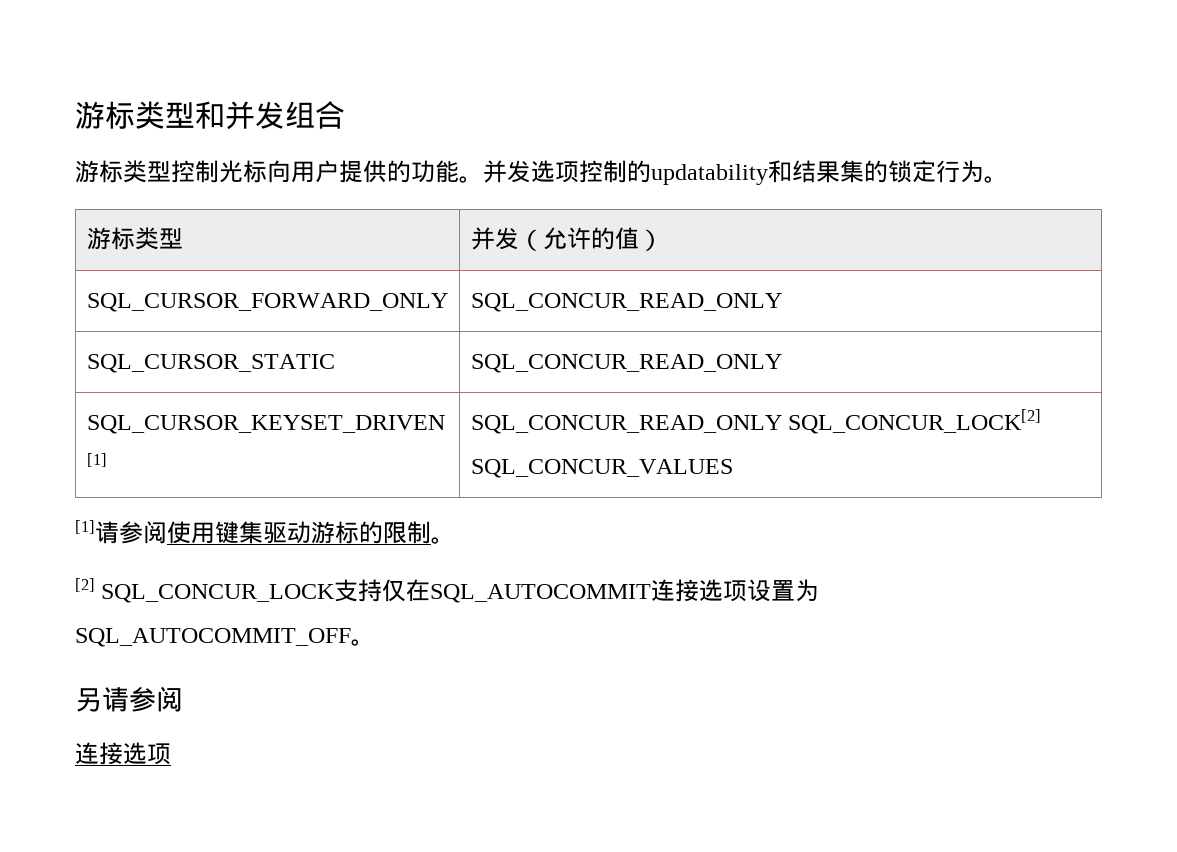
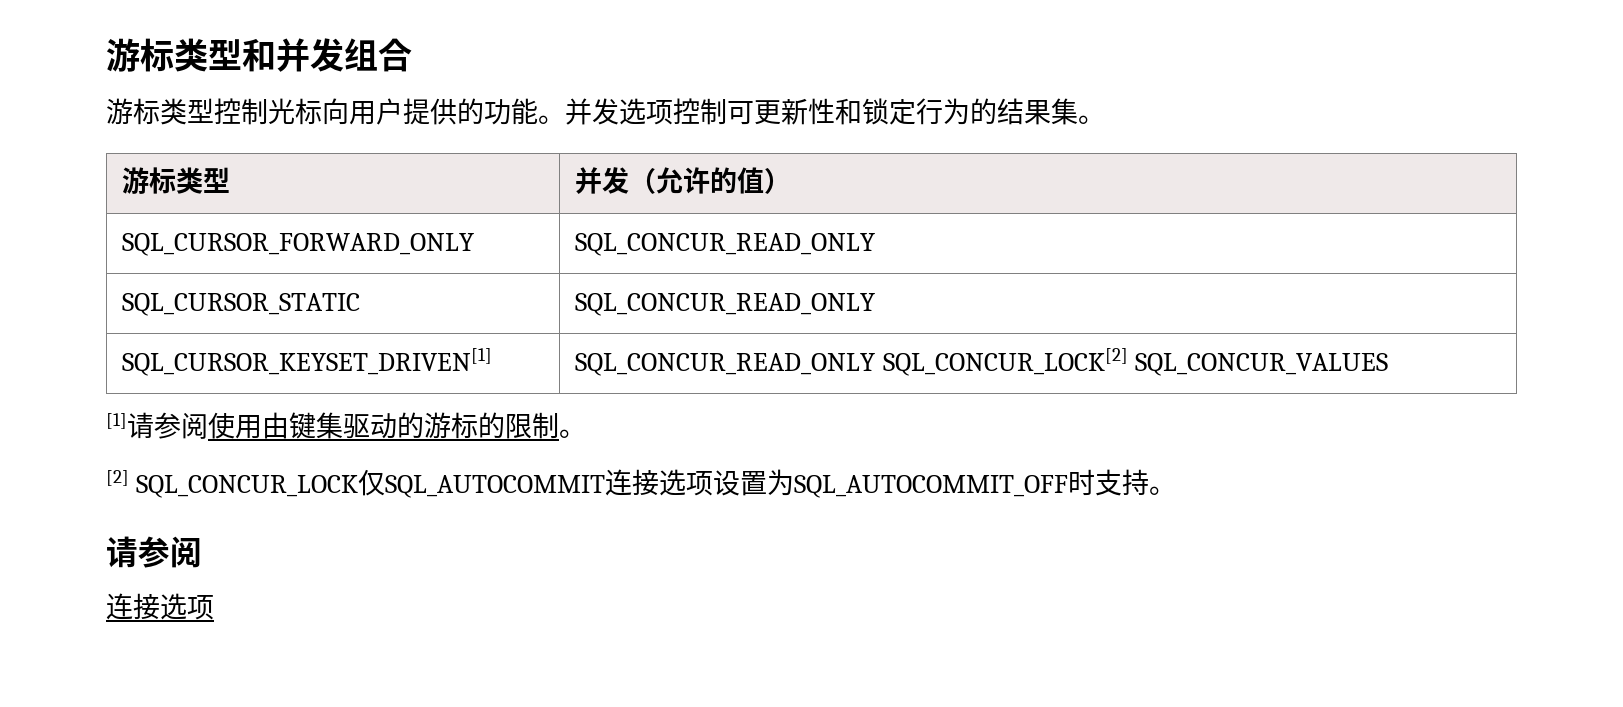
[627,160,984,185] 的updatability和结果集的锁定行为 -> [727,98,1078,125] 可更新性和锁定行为的结果集
(215, 533) none -> [262,412,289,439] 由
(311, 532) none -> [397,412,424,438] 的
[334,579,431,602] 支持仅在 -> [358,469,386,496] 仅
[351,639,375,646] [75,688,102,712] 。 // 另 -> [1068,469,1177,496] 时支持。 //

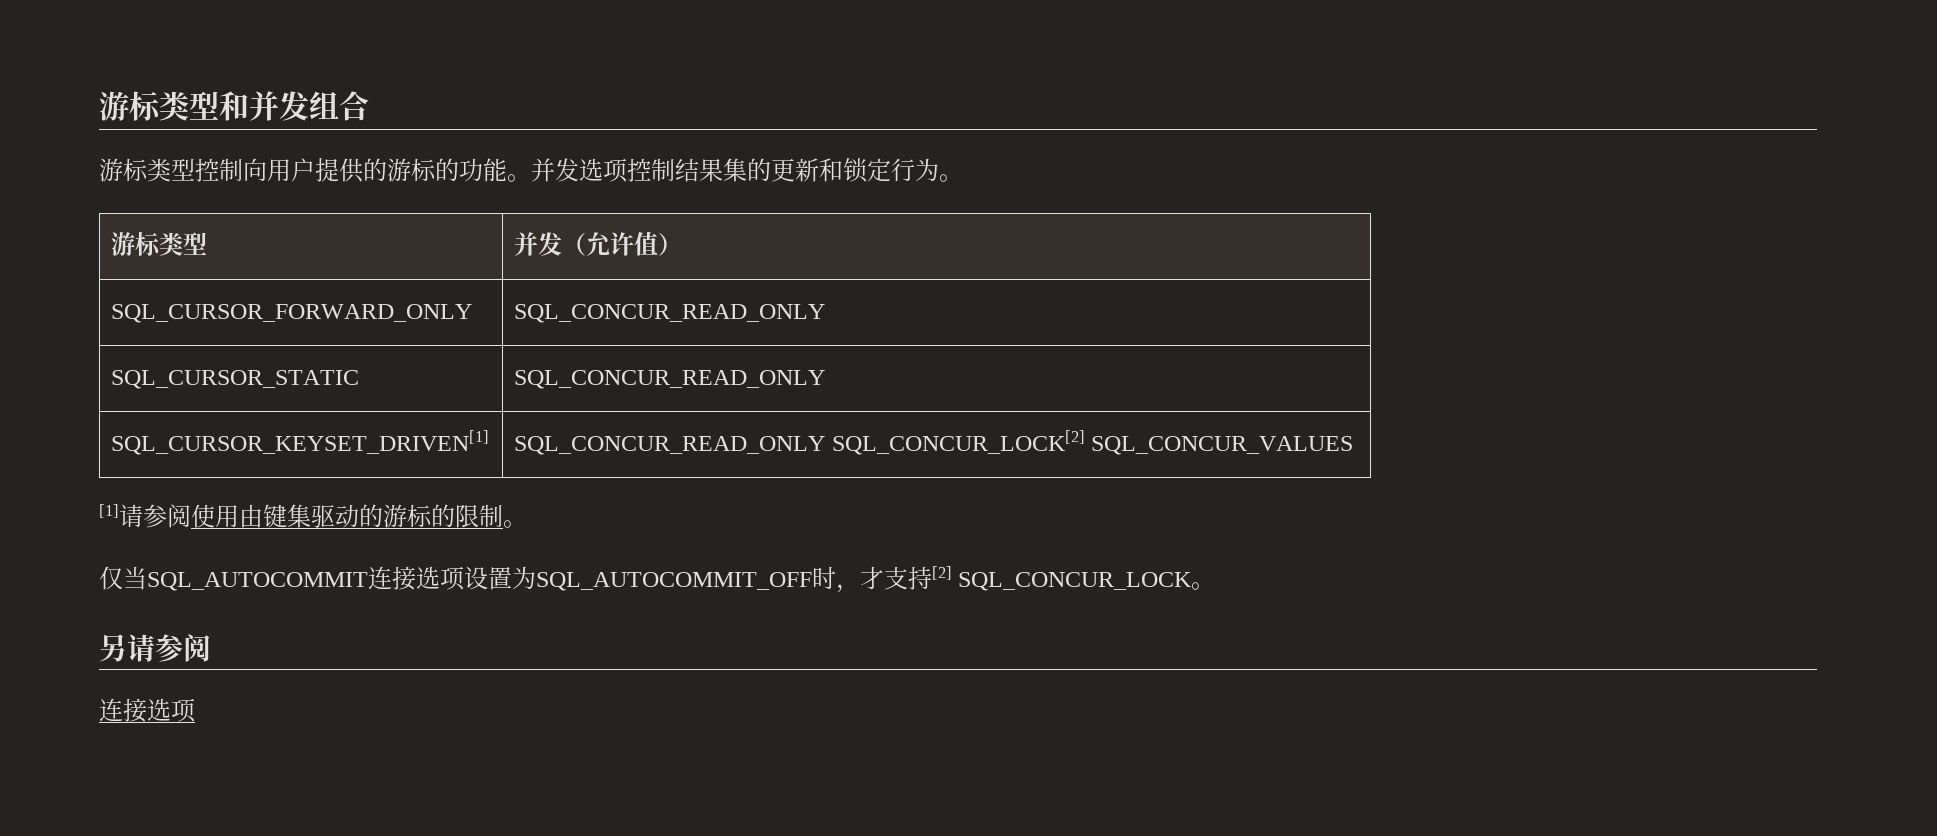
[268,98,322,125] 光标 -> (243, 169) none
(484, 111) none -> [387,158,459,182] 游标的
[727,98,835,125] 可更新性 -> [675,158,819,182] 结果集的更新
[970,98,1078,125] 的结果集 -> (939, 169) none
[710,167,738,194] 的 -> (635, 244) none
[106,469,386,498] [2] SQL_CONCUR_LOCK仅 -> [99,566,147,590] 仅当
[1095,469,1177,496] 支持。 // -> [836,566,1216,593] [99,634,127,662] ，才支持[2] SQL_CONCUR_LOCK。 // 另

